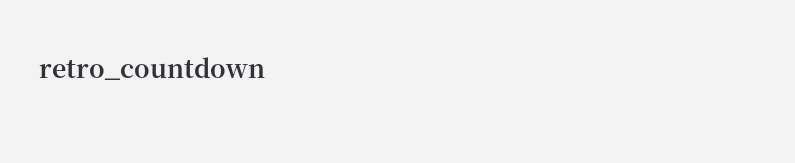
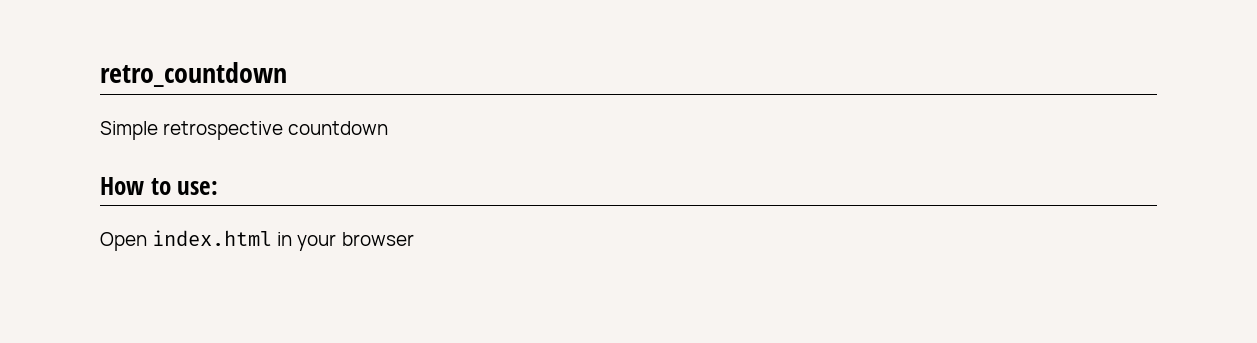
(265, 68) none -> [100,121,389,140] [100,177,219,195] [100,230,414,251] // Simple retrospective countdown // How to use: // Open index.html in your browser

